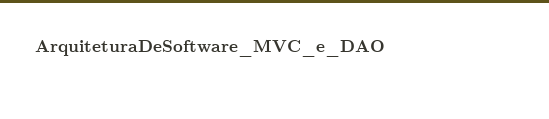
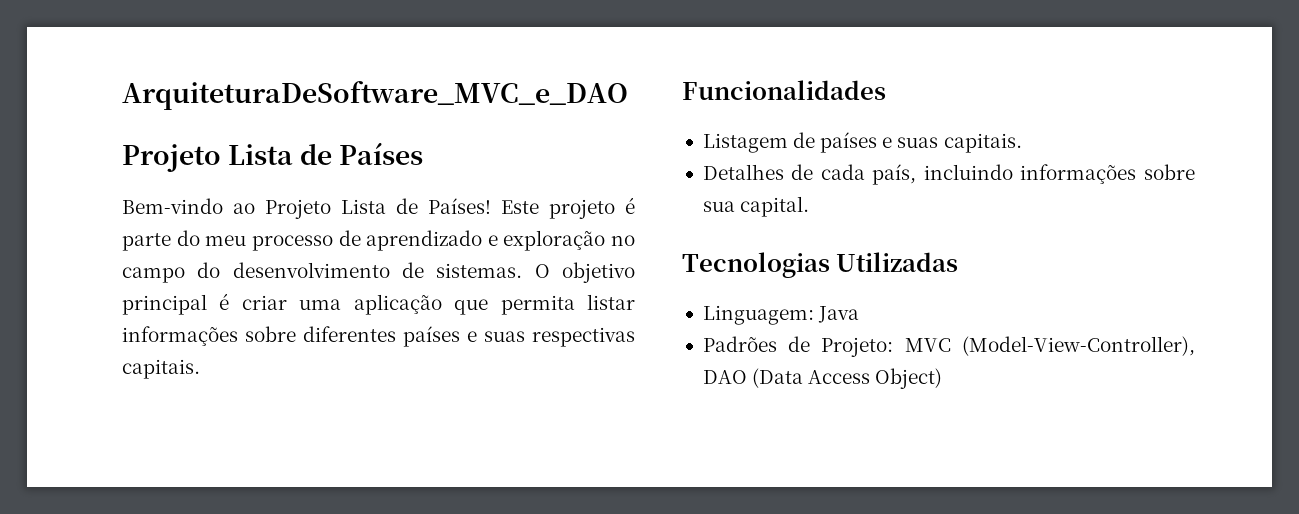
(385, 48) none -> [122,142,424,172] [122,197,635,219] [122,230,635,251] [122,262,635,283] [122,293,635,315] [122,326,635,347] [122,359,200,379] [682,80,886,100] [702,132,1022,153] [702,164,1195,185] [702,196,810,217] [682,252,959,278] [702,305,860,325] [702,336,1195,357] [702,368,943,389] // Projeto Lista de Países // Bem-vindo ao Projeto Lista de Países! Este projeto é parte do meu processo de aprendizado e exploração no campo do desenvolvimento de sistemas. O objetivo principal é criar uma aplicação que permita listar informações sobre diferentes países e suas respectivas capitais. // Funcionalidades // Listagem de países e suas capitais. // Detalhes de cada país, incluindo informações sobre sua capital. // Tecnologias Utilizadas // Linguagem: Java // Padrões de Projeto: MVC (Model-View-Controller), DAO (Data Access Object)

